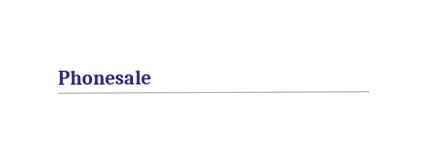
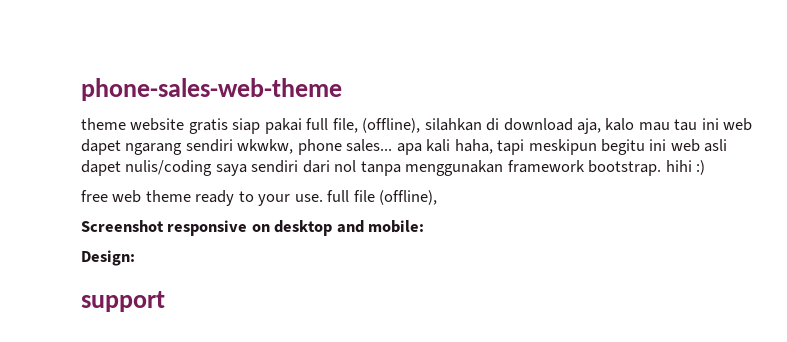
[57,69,152,85] Phonesale -> [81,78,342,101] [81,118,753,134] [81,139,728,155] [81,160,706,176] [81,190,438,206] [81,220,425,236] [81,250,135,266] [81,291,165,312] phone-sales-web-theme // theme website gratis siap pakai full file, (offline), silahkan di download aja, kalo mau tau ini web dapet ngarang sendiri wkwkw, phone sales... apa kali haha, tapi meskipun begitu ini web asli dapet nulis/coding saya sendiri dari nol tanpa menggunakan framework bootstrap. hihi :) // free web theme ready to your use. full file (offline), // Screenshot responsive on desktop and mobile: // Design: // support

